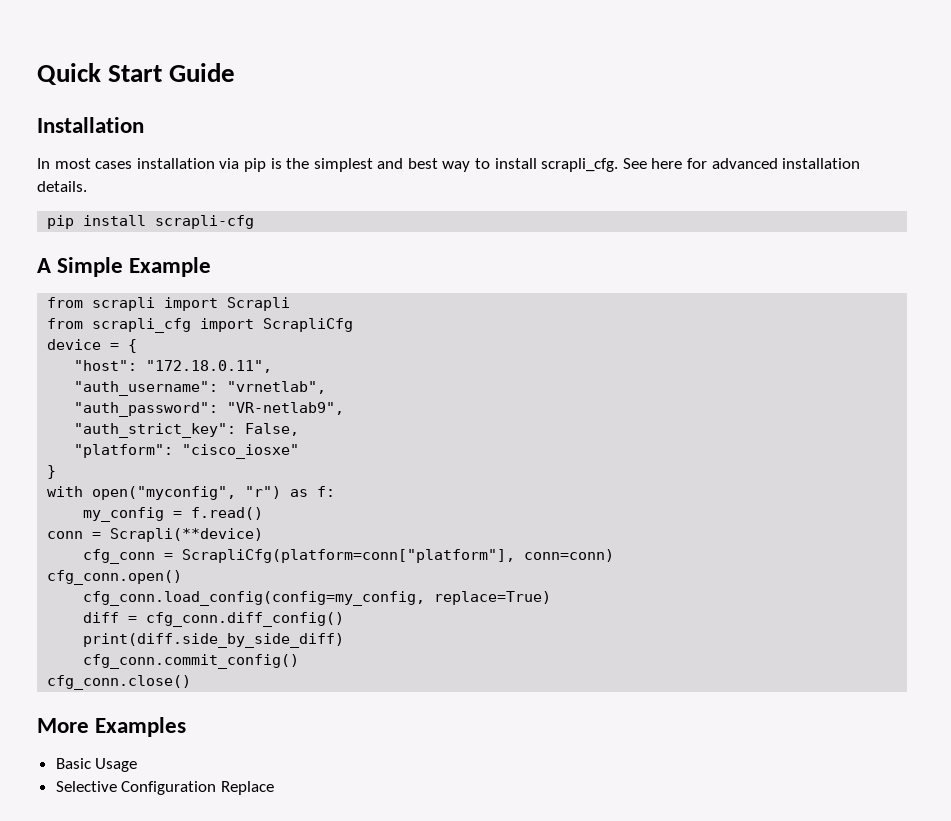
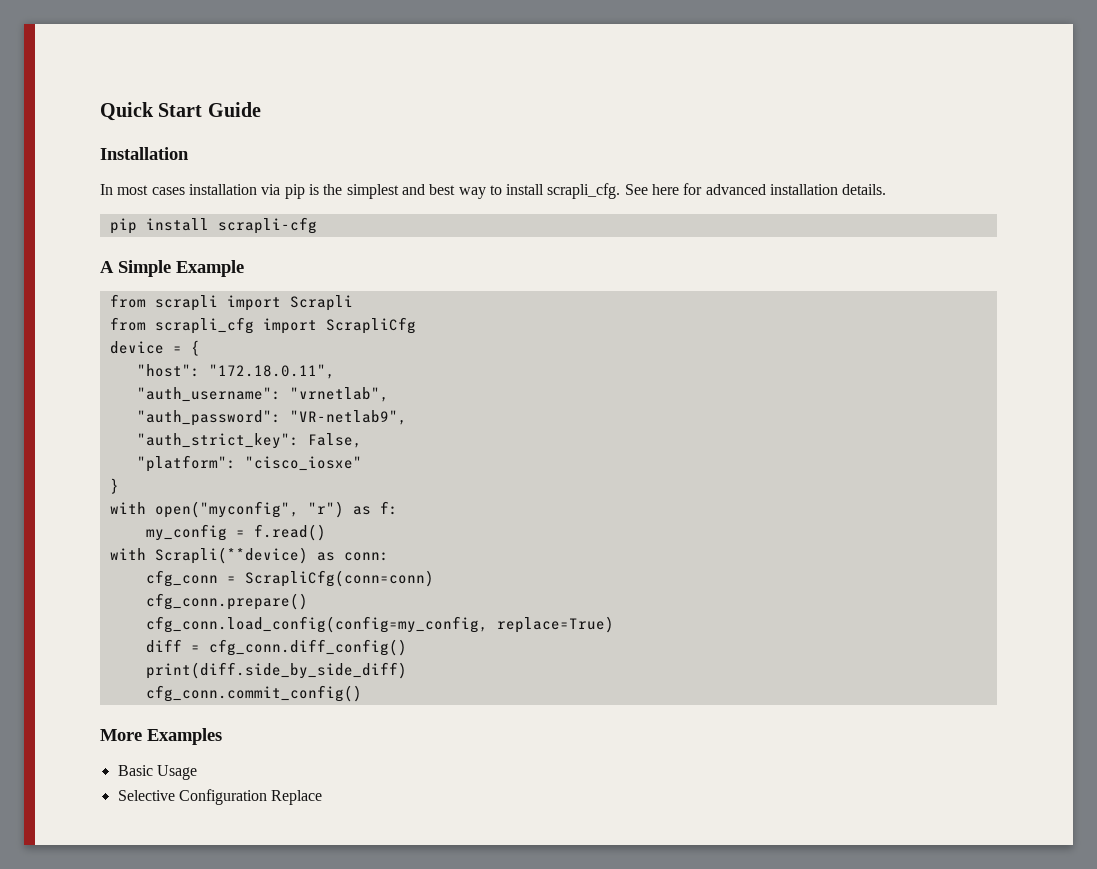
[47,531,102,539] conn = -> [109,548,146,560] with
(264, 535) none -> [316,552,389,561] as conn:
[182,549,615,563] [47,570,183,585] ScrapliCfg(platform=conn["platform"], conn=conn) // cfg_conn.open() -> [244,570,434,587] [145,593,308,610] ScrapliCfg(conn=conn) // cfg_conn.prepare()
[47,675,192,690] // cfg_conn.close() -> (362, 693) none

